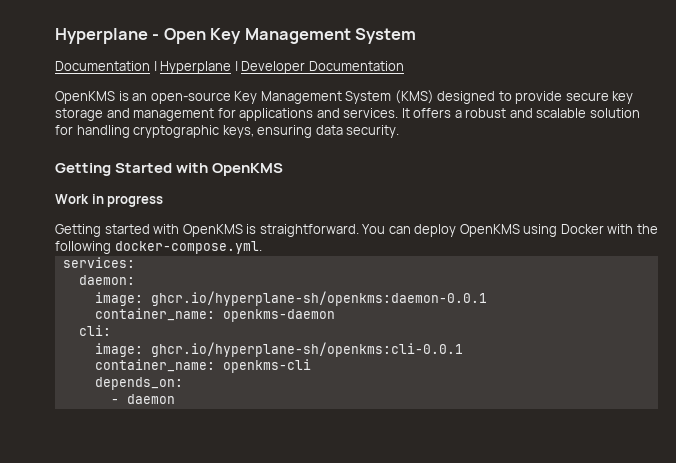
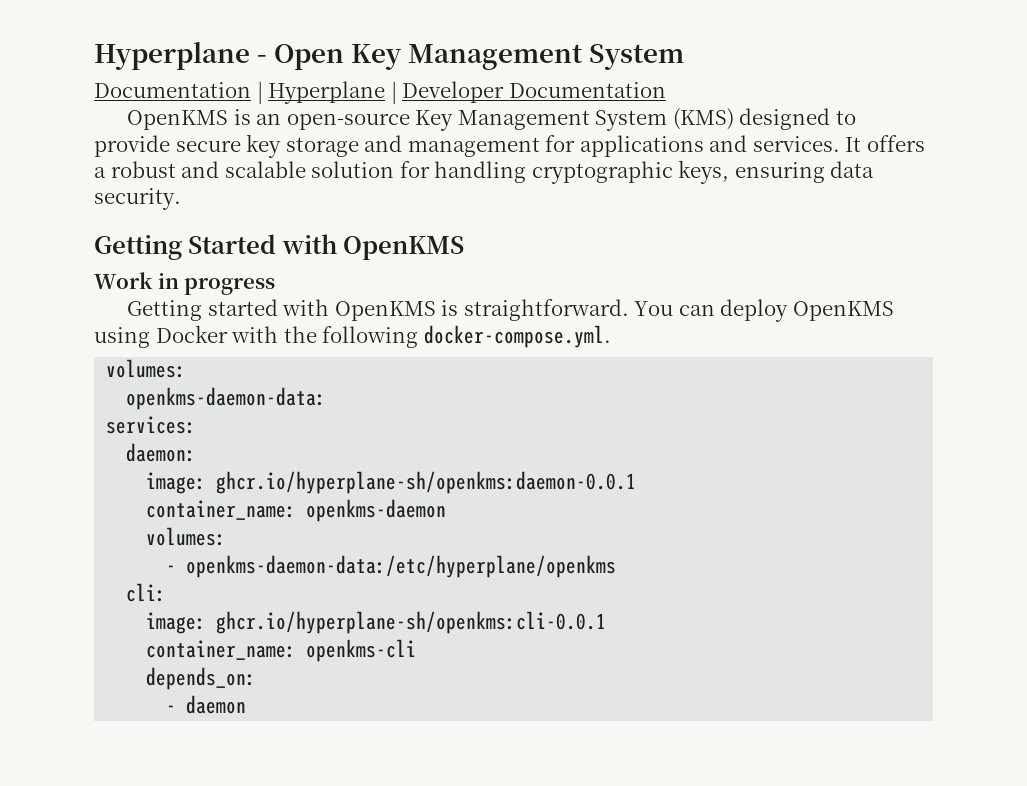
(262, 247) none -> [106,359,187,378] [126,387,327,410] // volumes: // openkms-daemon-data:
(335, 315) none -> [146,527,227,546] [166,555,617,578] // volumes: // - openkms-daemon-data:/etc/hyperplane/openkms

